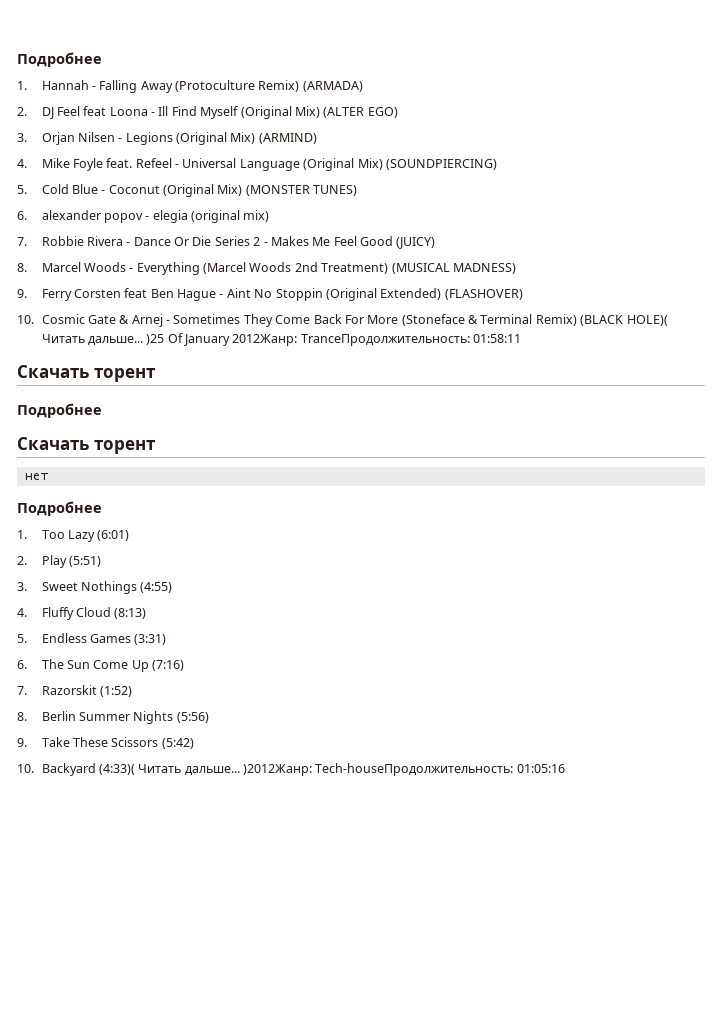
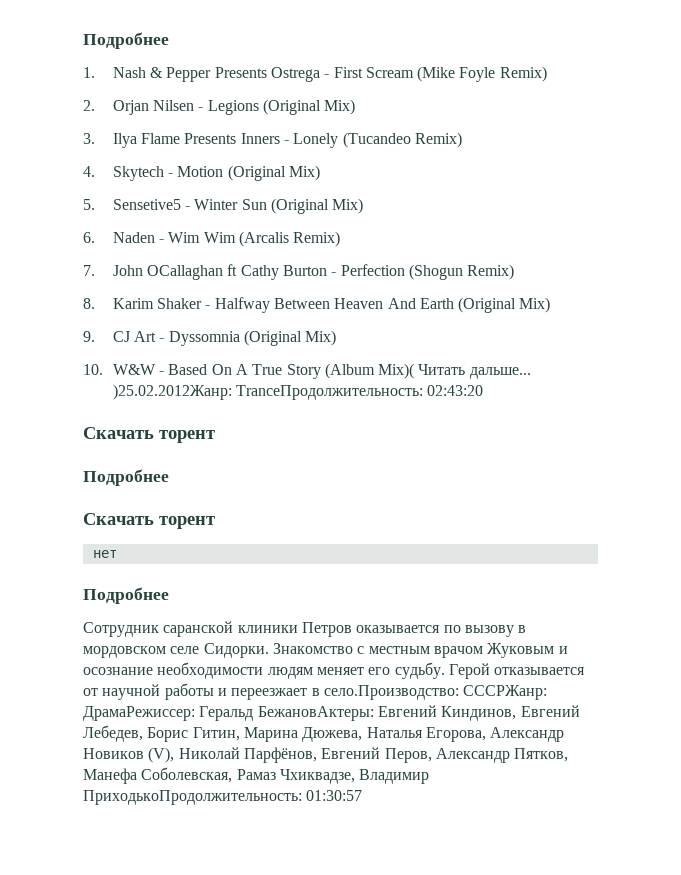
[17,52,102,67] [17,80,363,93] [17,106,398,119] [17,133,27,142] Подробнее // 1. Hannah - Falling Away (Protoculture Remix) (ARMADA) // 2. DJ Feel feat Loona - Ill Find Myself (Original Mix) (ALTER EGO) // 3. -> [83,32,169,49] [83,66,547,82] [83,100,95,111] Подробнее // 1. Nash & Pepper Presents Ostrega - First Scream (Mike Foyle Remix) // 2.
[258,133,317,144] [17,158,497,171] [17,184,358,197] [17,210,270,223] [17,236,436,249] [17,262,516,275] [17,288,523,301] [17,314,668,327] [41,333,522,346] (ARMIND) // 4. Mike Foyle feat. Refeel - Universal Language (Original Mix) (SOUNDPIERCING) // 5. Cold Blue - Coconut (Original Mix) (MONSTER TUNES) // 6. alexander popov - elegia (original mix) // 7. Robbie Rivera - Dance Or Die Series 2 - Makes Me Feel Good (JUICY) // 8. Marcel Woods - Everything (Marcel Woods 2nd Treatment) (MUSICAL MADNESS) // 9. Ferry Corsten feat Ben Hague - Aint No Stoppin (Original Extended) (FLASHOVER) // 10. Cosmic Gate & Arnej - Sometimes They Come Back For More (Stoneface & Terminal Remix) (BLACK HOLE)( Читать дальше... )25 Of January 2012Жанр: TranceПродолжительность: 01:58:11 -> [83,132,462,148] [83,165,320,181] [83,198,364,214] [83,231,341,247] [83,264,515,280] [83,297,551,313] [83,330,337,346] [83,363,531,379] [112,384,484,400] // 3. Ilya Flame Presents Inners - Lonely (Tucandeo Remix) // 4. Skytech - Motion (Original Mix) // 5. Sensetive5 - Winter Sun (Original Mix) // 6. Naden - Wim Wim (Arcalis Remix) // 7. John OCallaghan ft Cathy Burton - Perfection (Shogun Remix) // 8. Karim Shaker - Halfway Between Heaven And Earth (Original Mix) // 9. CJ Art - Dyssomnia (Original Mix) // 10. W&W - Based On A True Story (Album Mix)( Читать дальше... )25.02.2012Жанр: TranceПродолжительность: 02:43:20
[17,530,130,542] [17,555,101,568] [17,581,173,594] [17,607,147,620] [17,633,167,645] [17,659,185,672] [17,685,132,697] [17,711,209,724] [17,737,194,749] [17,763,565,776] 1. Too Lazy (6:01) // 2. Play (5:51) // 3. Sweet Nothings (4:55) // 4. Fluffy Cloud (8:13) // 5. Endless Games (3:31) // 6. The Sun Come Up (7:16) // 7. Razorskit (1:52) // 8. Berlin Summer Nights (5:56) // 9. Take These Scissors (5:42) // 10. Backyard (4:33)( Читать дальше... )2012Жанр: Tech-houseПродолжительность: 01:05:16 -> [83,621,527,637] [83,643,568,658] [83,662,586,679] [83,683,548,700] [83,705,580,721] [83,725,565,742] [83,747,569,763] [83,767,430,784] [83,790,363,805] Сотрудник саранской клиники Петров оказывается по вызову в мордовском селе Сидорки. Знакомство с местным врачом Жуковым и осознание необходимости людям меняет его судьбу. Герой отказывается от научной работы и переезжает в село.Производство: СССРЖанр: ДрамаРежиссер: Геральд БежановАктеры: Евгений Киндинов, Евгений Лебедев, Борис Гитин, Марина Дюжева, Наталья Егорова, Александр Новиков (V), Николай Парфёнов, Евгений Перов, Александр Пятков, Манефа Соболевская, Рамаз Чхиквадзе, Владимир ПриходькоПродолжительность: 01:30:57

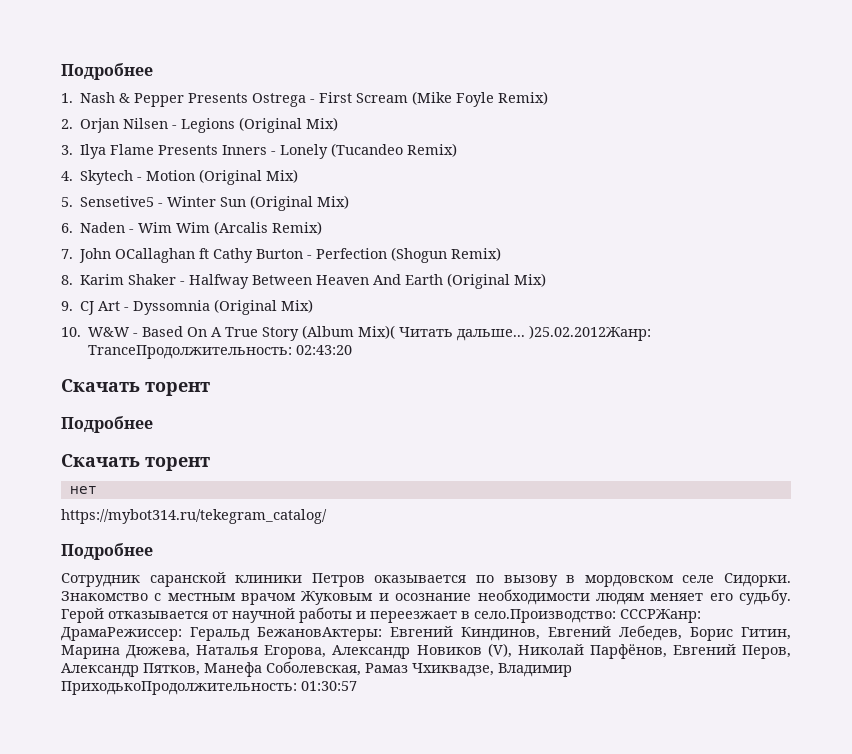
(117, 554) none -> [61,509,327,524] // https://mybot314.ru/tekegram_catalog/

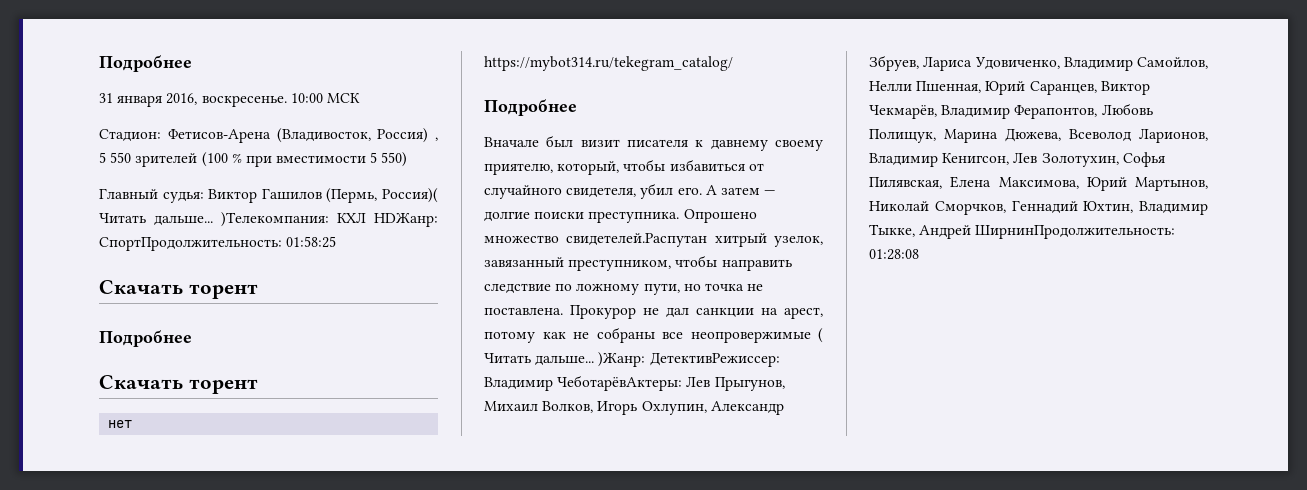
[61,63,153,80] [61,91,549,107] [61,117,339,133] [61,143,458,159] [61,169,299,185] [61,195,350,211] [61,221,323,235] [61,247,502,263] [61,273,547,289] [61,299,314,315] [61,325,652,341] [88,345,353,359] Подробнее // 1. Nash & Pepper Presents Ostrega - First Scream (Mike Foyle Remix) // 2. Orjan Nilsen - Legions (Original Mix) // 3. Ilya Flame Presents Inners - Lonely (Tucandeo Remix) // 4. Skytech - Motion (Original Mix) // 5. Sensetive5 - Winter Sun (Original Mix) // 6. Naden - Wim Wim (Arcalis Remix) // 7. John OCallaghan ft Cathy Burton - Perfection (Shogun Remix) // 8. Karim Shaker - Halfway Between Heaven And Earth (Original Mix) // 9. CJ Art - Dyssomnia (Original Mix) // 10. W&W - Based On A True Story (Album Mix)( Читать дальше... )25.02.2012Жанр: TranceПродолжительность: 02:43:20 -> [99,55,192,72] [99,93,360,107] [99,128,438,143] [99,152,408,167] [99,188,438,203] [99,212,438,227] [99,236,337,251] Подробнее // 31 января 2016, воскресенье. 10:00 МСК // Стадион: Фетисов-Арена (Владивосток, Россия) , 5 550 зрителей (100 % при вместимости 5 550) // Главный судья: Виктор Гашилов (Пермь, Россия)( Читать дальше... )Телекомпания: КХЛ HDЖанр: СпортПродолжительность: 01:58:25
[61,572,792,587] [61,589,792,605] [61,607,701,623] [61,625,791,641] [61,643,792,659] [61,661,572,677] [61,681,357,695] Сотрудник саранской клиники Петров оказывается по вызову в мордовском селе Сидорки. Знакомство с местным врачом Жуковым и осознание необходимости людям меняет его судьбу. Герой отказывается от научной работы и переезжает в село.Производство: СССРЖанр: ДрамаРежиссер: Геральд БежановАктеры: Евгений Киндинов, Евгений Лебедев, Борис Гитин, Марина Дюжева, Наталья Егорова, Александр Новиков (V), Николай Парфёнов, Евгений Перов, Александр Пятков, Манефа Соболевская, Рамаз Чхиквадзе, Владимир ПриходькоПродолжительность: 01:30:57 -> [484,135,823,151] [484,159,764,175] [484,183,777,199] [484,209,757,223] [484,233,823,247] [484,255,792,271] [484,283,764,295] [484,305,823,319] [484,327,823,343] [484,352,780,367] [484,375,785,391] [484,401,784,415] [869,55,1208,71] [869,81,1150,95] [869,103,1153,119] [869,128,1208,143] [869,152,1165,167] [869,176,1208,191] [869,201,1208,215] [869,224,1176,239] [869,249,919,260] Вначале был визит писателя к давнему своему приятелю, который, чтобы избавиться от случайного свидетеля, убил его. А затем — долгие поиски преступника. Опрошено множество свидетелей.Распутан хитрый узелок, завязанный преступником, чтобы направить следствие по ложному пути, но точка не поставлена. Прокурор не дал санкции на арест, потому как не собраны все неопровержимые ( Читать дальше... )Жанр: ДетективРежиссер: Владимир ЧеботарёвАктеры: Лев Прыгунов, Михаил Волков, Игорь Охлупин, Александр Збруев, Лариса Удовиченко, Владимир Самойлов, Нелли Пшенная, Юрий Саранцев, Виктор Чекмарёв, Владимир Ферапонтов, Любовь Полищук, Марина Дюжева, Всеволод Ларионов, Владимир Кенигсон, Лев Золотухин, Софья Пилявская, Елена Максимова, Юрий Мартынов, Николай Сморчков, Геннадий Юхтин, Владимир Тыкке, Андрей ШирнинПродолжительность: 01:28:08

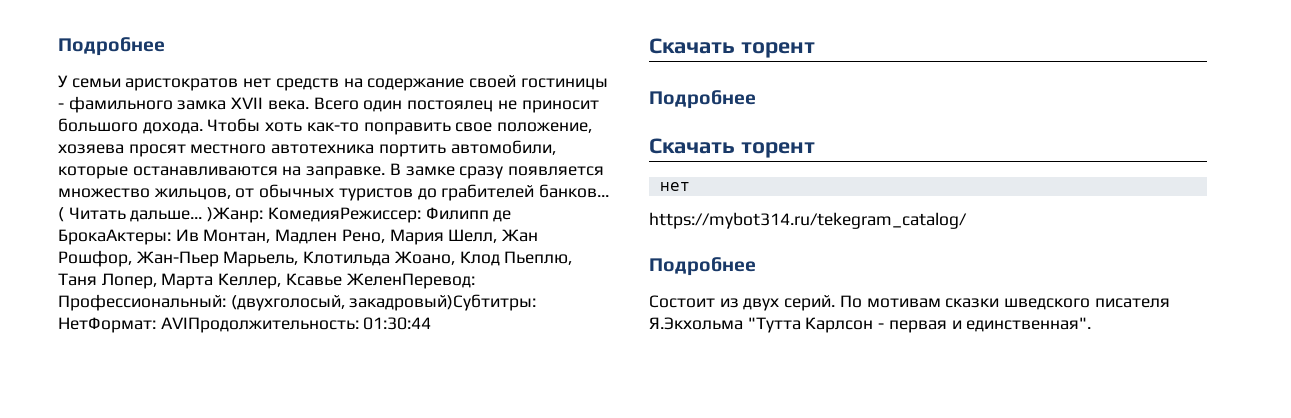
[99,55,192,72] [99,93,360,107] [99,128,438,143] [99,152,408,167] [99,188,438,203] [99,212,438,227] [99,236,337,251] Подробнее // 31 января 2016, воскресенье. 10:00 МСК // Стадион: Фетисов-Арена (Владивосток, Россия) , 5 550 зрителей (100 % при вместимости 5 550) // Главный судья: Виктор Гашилов (Пермь, Россия)( Читать дальше... )Телекомпания: КХЛ HDЖанр: СпортПродолжительность: 01:58:25 -> [58,37,165,56] [58,75,608,91] [58,96,599,113] [58,118,593,135] [58,140,556,157] [58,163,605,179] [58,184,610,201] [58,207,512,223] [58,229,539,245] [58,250,573,267] [58,273,475,289] [58,294,537,311] [58,317,432,333] Подробнее // У семьи аристократов нет средств на содержание своей гостиницы - фамильного замка XVII века. Всего один постоялец не приносит большого дохода. Чтобы хоть как-то поправить свое положение, хозяева просят местного автотехника портить автомобили, которые останавливаются на заправке. В замке сразу появляется множество жильцов, от обычных туристов до грабителей банков... ( Читать дальше... )Жанр: КомедияРежиссер: Филипп де БрокаАктеры: Ив Монтан, Мадлен Рено, Мария Шелл, Жан Рошфор, Жан-Пьер Марьель, Клотильда Жоано, Клод Пьеплю, Таня Лопер, Марта Келлер, Ксавье ЖеленПеревод: Профессиональный: (двухголосый, закадровый)Субтитры: НетФормат: AVIПродолжительность: 01:30:44
[484,135,823,151] [484,159,764,175] [484,183,777,199] [484,209,757,223] [484,233,823,247] [484,255,792,271] [484,283,764,295] [484,305,823,319] [484,327,823,343] [484,352,780,367] [484,375,785,391] [484,401,784,415] [869,55,1208,71] [869,81,1150,95] [869,103,1153,119] [869,128,1208,143] [869,152,1165,167] [869,176,1208,191] [869,201,1208,215] [869,224,1176,239] [869,249,919,260] Вначале был визит писателя к давнему своему приятелю, который, чтобы избавиться от случайного свидетеля, убил его. А затем — долгие поиски преступника. Опрошено множество свидетелей.Распутан хитрый узелок, завязанный преступником, чтобы направить следствие по ложному пути, но точка не поставлена. Прокурор не дал санкции на арест, потому как не собраны все неопровержимые ( Читать дальше... )Жанр: ДетективРежиссер: Владимир ЧеботарёвАктеры: Лев Прыгунов, Михаил Волков, Игорь Охлупин, Александр Збруев, Лариса Удовиченко, Владимир Самойлов, Нелли Пшенная, Юрий Саранцев, Виктор Чекмарёв, Владимир Ферапонтов, Любовь Полищук, Марина Дюжева, Всеволод Ларионов, Владимир Кенигсон, Лев Золотухин, Софья Пилявская, Елена Максимова, Юрий Мартынов, Николай Сморчков, Геннадий Юхтин, Владимир Тыкке, Андрей ШирнинПродолжительность: 01:28:08 -> [649,295,1170,311] [649,317,1092,333] Состоит из двух серий. По мотивам сказки шведского писателя Я.Экхольма "Тутта Карлсон - первая и единственная".

